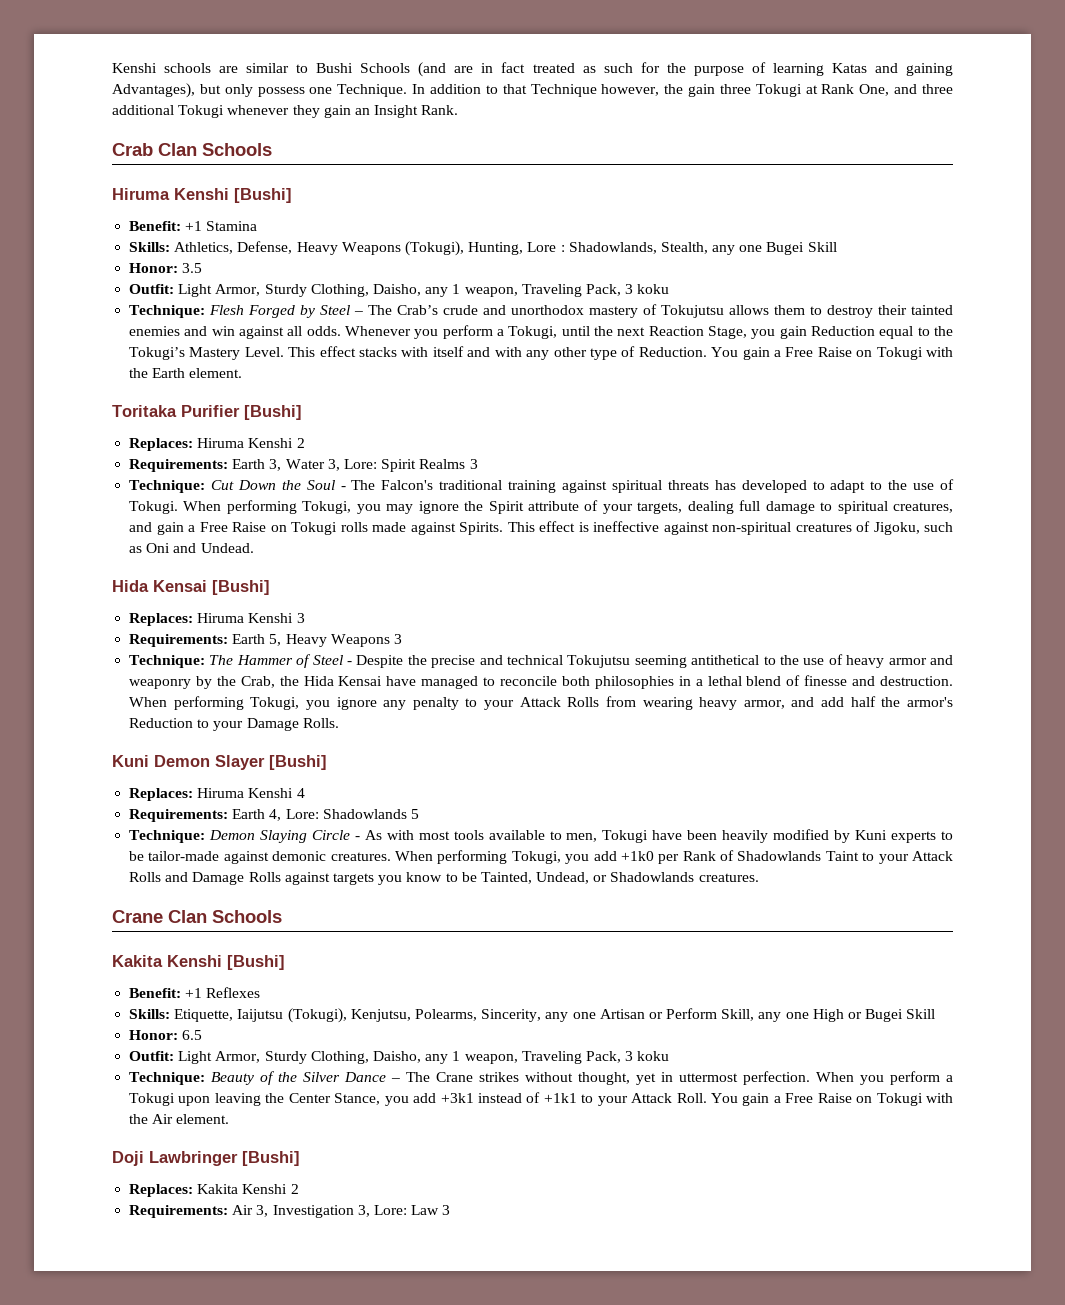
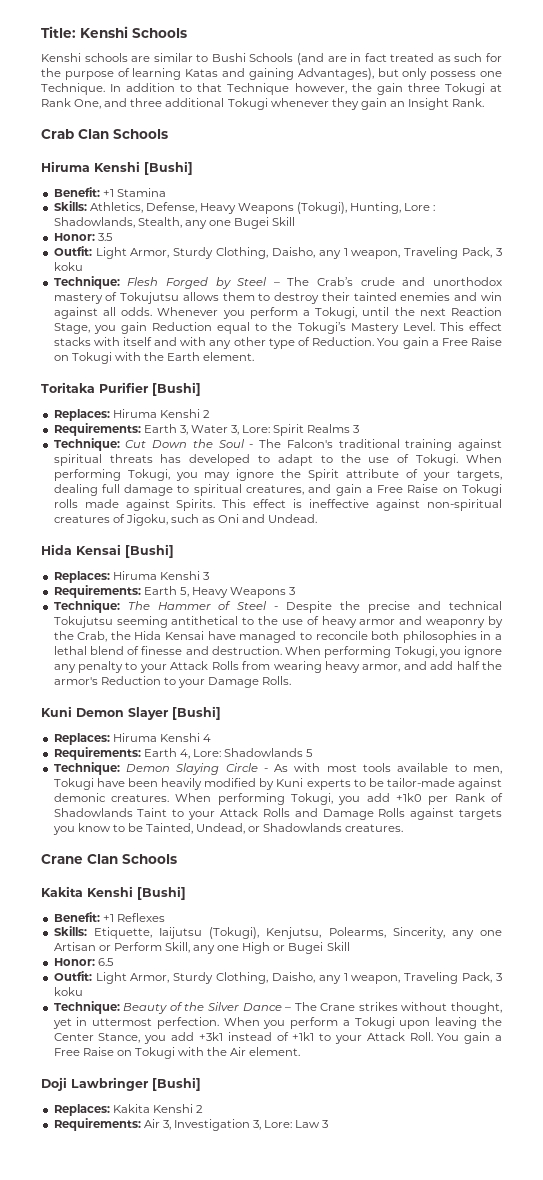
(112, 68) none -> [41,26,187,38] Title: Kenshi Schools //

